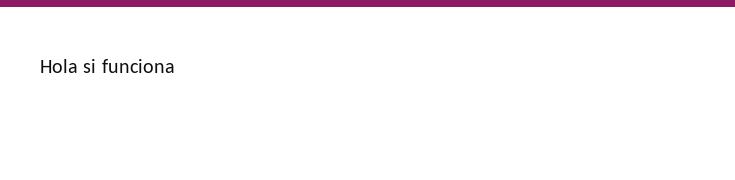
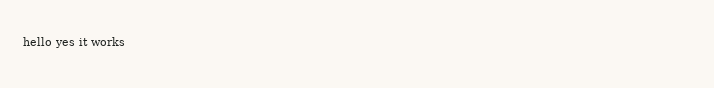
[40,59,175,73] Hola si funciona -> [23,37,125,48] hello yes it works

